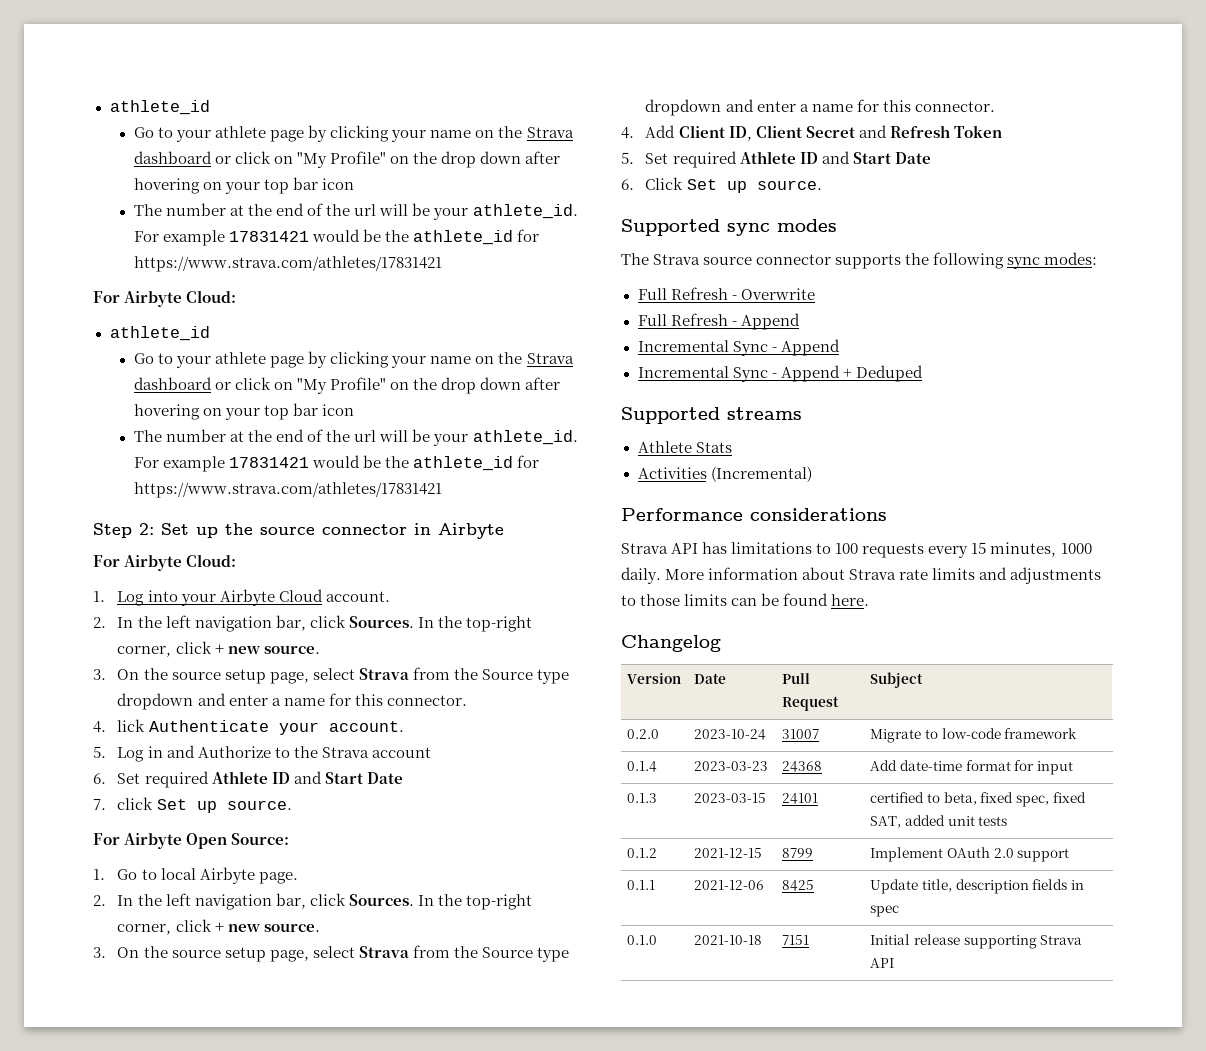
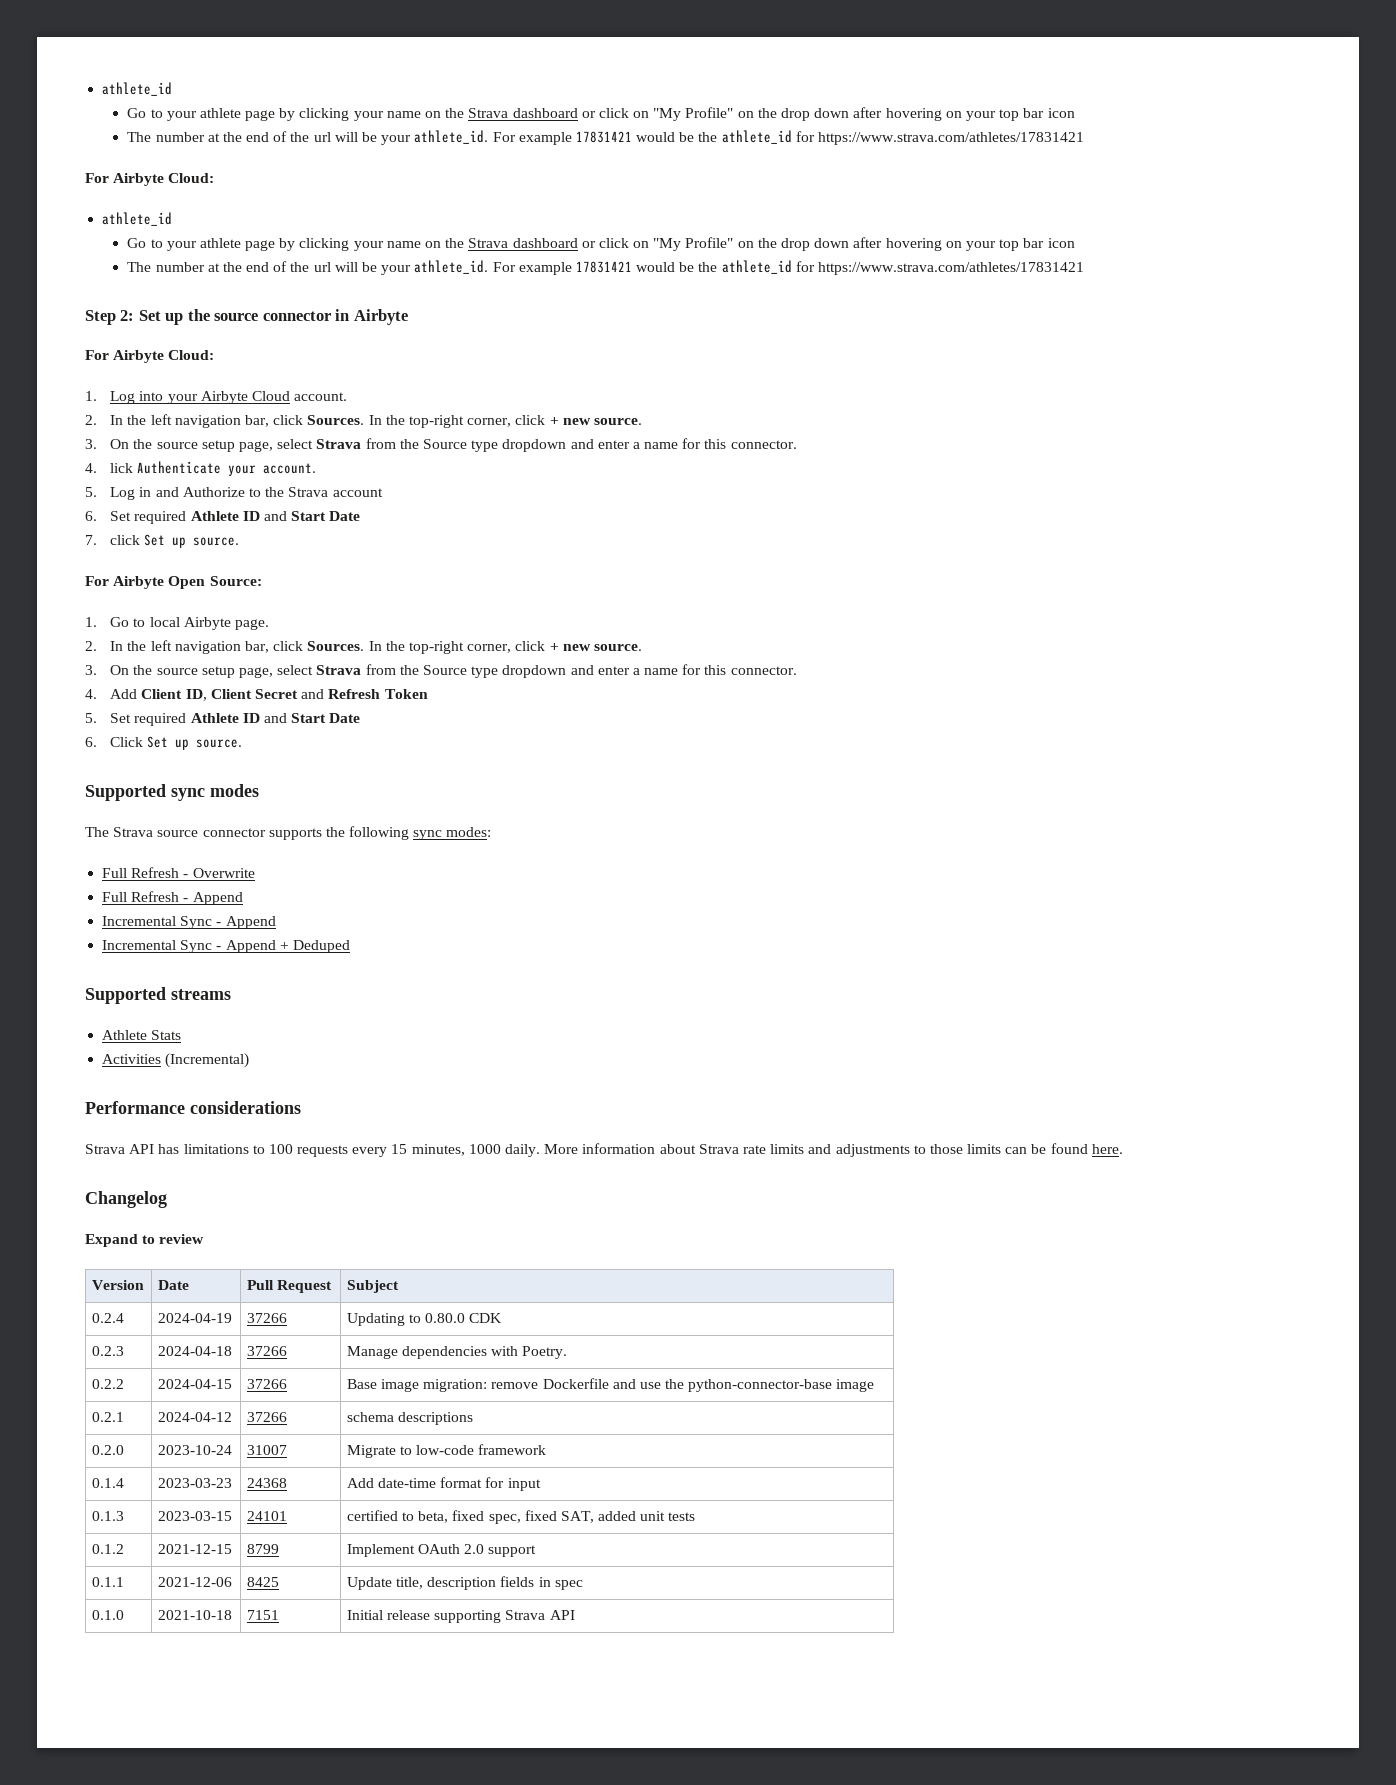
(721, 643) none -> [85,1234,205,1247] // Expand to review
(924, 680) none -> [91,1313,124,1323] [157,1313,232,1323] [246,1313,287,1323] [346,1313,503,1326] [91,1346,124,1356] [157,1346,232,1356] [246,1346,287,1356] [346,1346,568,1359] [91,1379,124,1389] [157,1379,232,1389] [246,1379,287,1389] [346,1378,875,1392] [91,1412,124,1422] [157,1412,232,1422] [246,1412,287,1422] [346,1412,473,1425] // 0.2.4 | 2024-04-19 | 37266 | Updating to 0.80.0 CDK // 0.2.3 | 2024-04-18 | 37266 | Manage dependencies with Poetry. // 0.2.2 | 2024-04-15 | 37266 | Base image migration: remove Dockerfile and use the python-connector-base image // 0.2.1 | 2024-04-12 | 37266 | schema descriptions

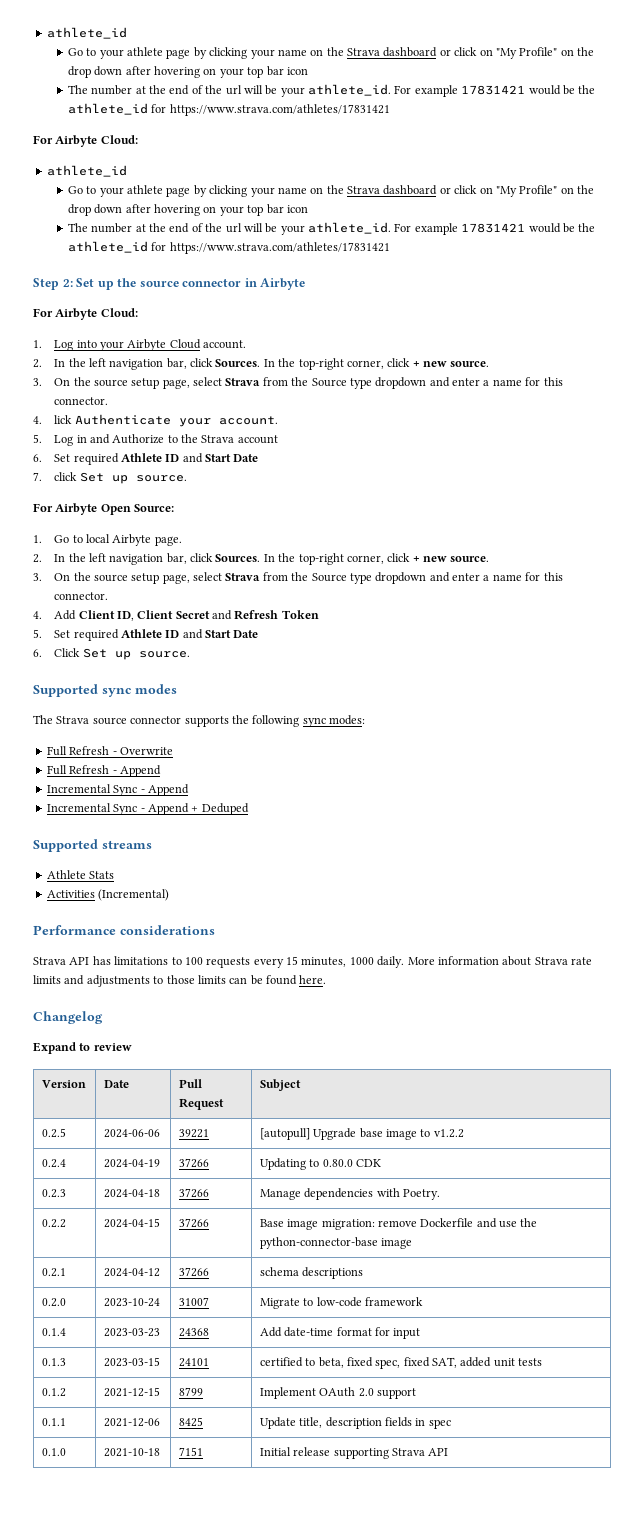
(399, 1286) none -> [41,1128,66,1138] [103,1129,160,1138] [178,1129,209,1138] [259,1128,464,1140] // 0.2.5 | 2024-06-06 | 39221 | [autopull] Upgrade base image to v1.2.2

